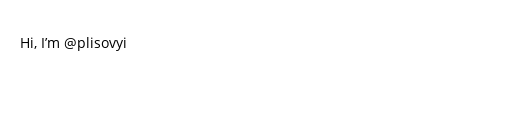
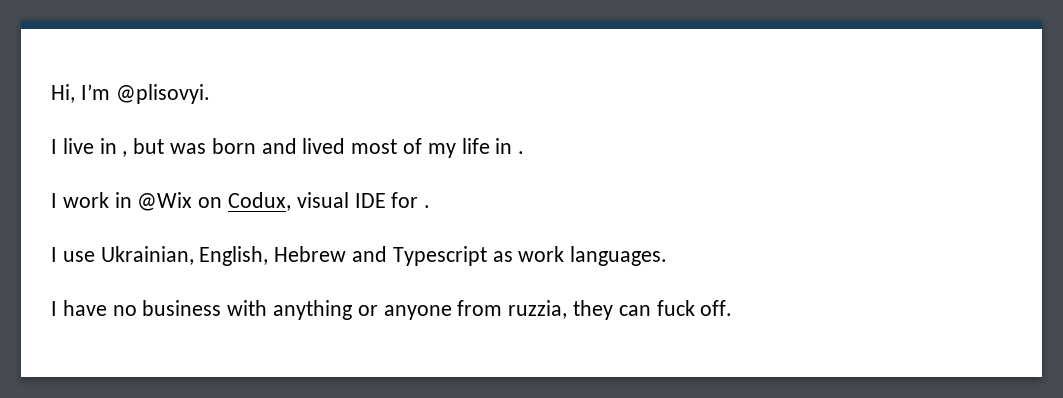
[64,37,127,51] @plisovyi -> [115,84,210,104] [51,138,525,158] [51,192,431,211] [51,246,668,266] [51,300,733,320] @plisovyi. // I live in , but was born and lived most of my life in . // I work in @Wix on Codux, visual IDE for . // I use Ukrainian, English, Hebrew and Typescript as work languages. // I have no business with anything or anyone from ruzzia, they can fuck off.

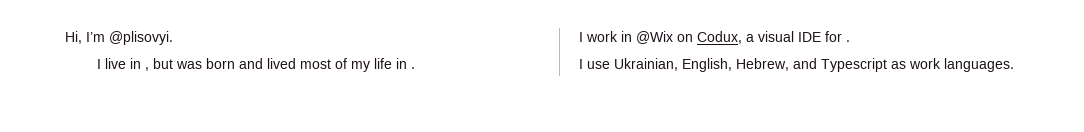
(292, 201) none -> [746,34,754,42] a
[274,246,347,262] Hebrew -> [736,58,789,71] Hebrew,
[51,300,733,320] // I have no business with anything or anyone from ruzzia, they can fuck off. -> (1014, 65) none

